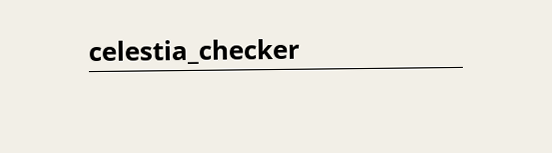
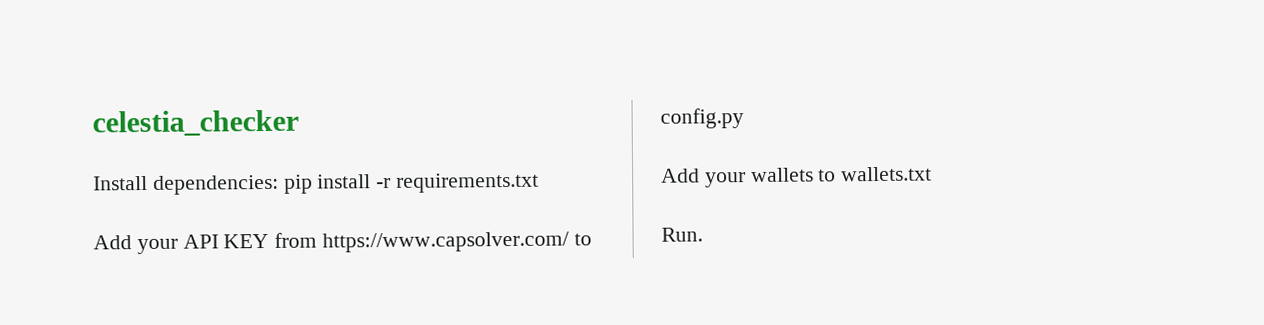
(300, 52) none -> [93,172,540,195] [93,231,592,255] [660,108,744,129] [661,166,933,188] [661,227,703,242] // Install dependencies: pip install -r requirements.txt // Add your API KEY from https://www.capsolver.com/ to config.py // Add your wallets to wallets.txt // Run.

